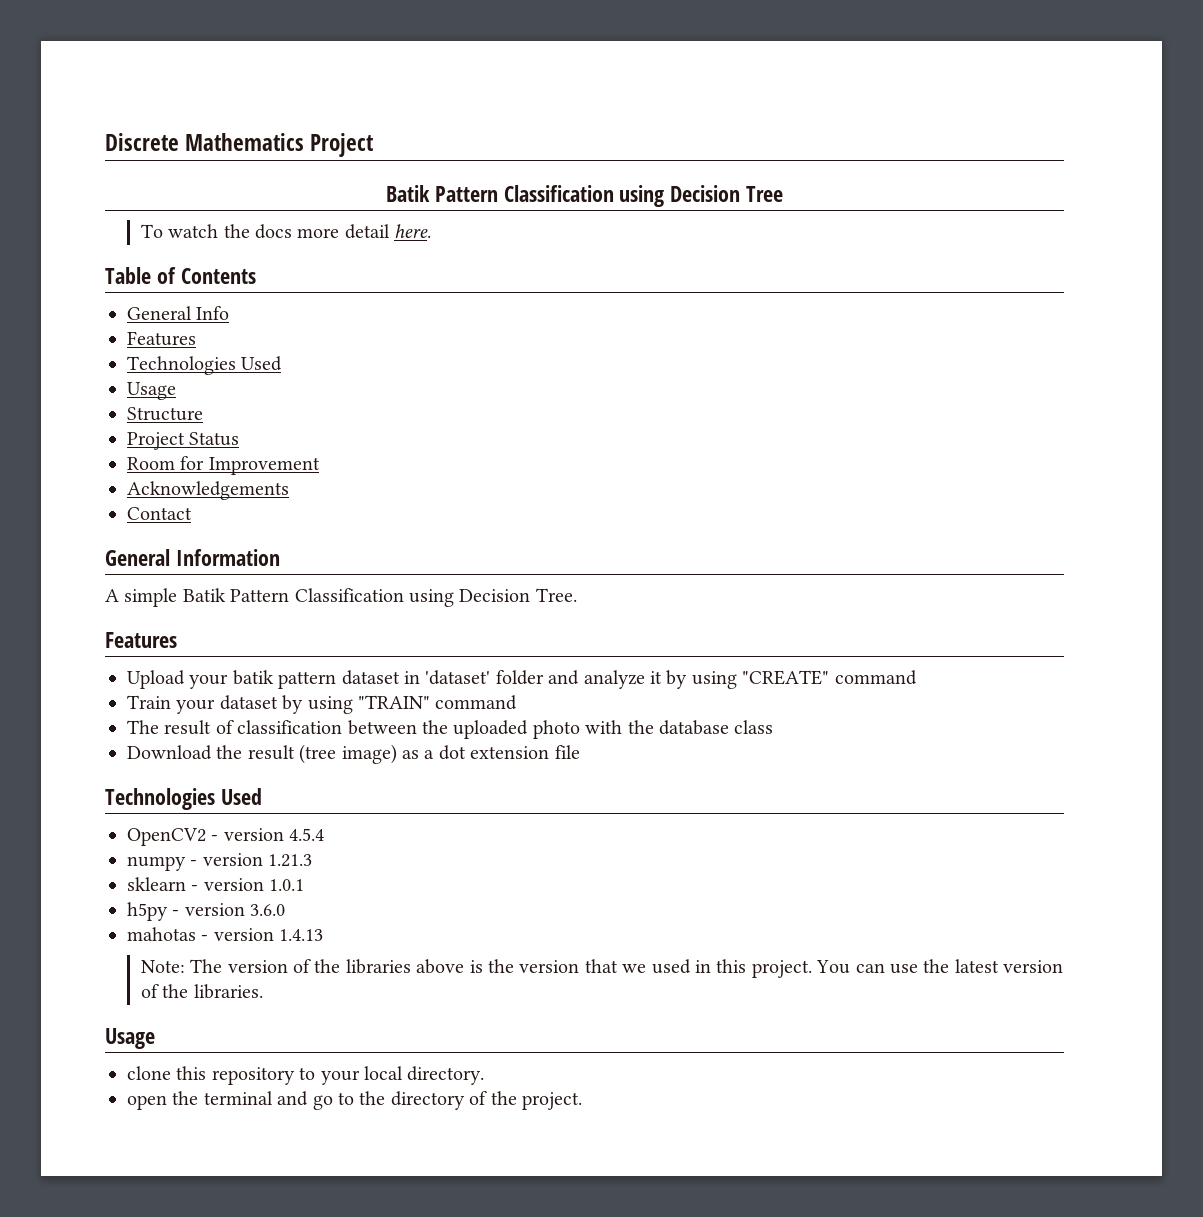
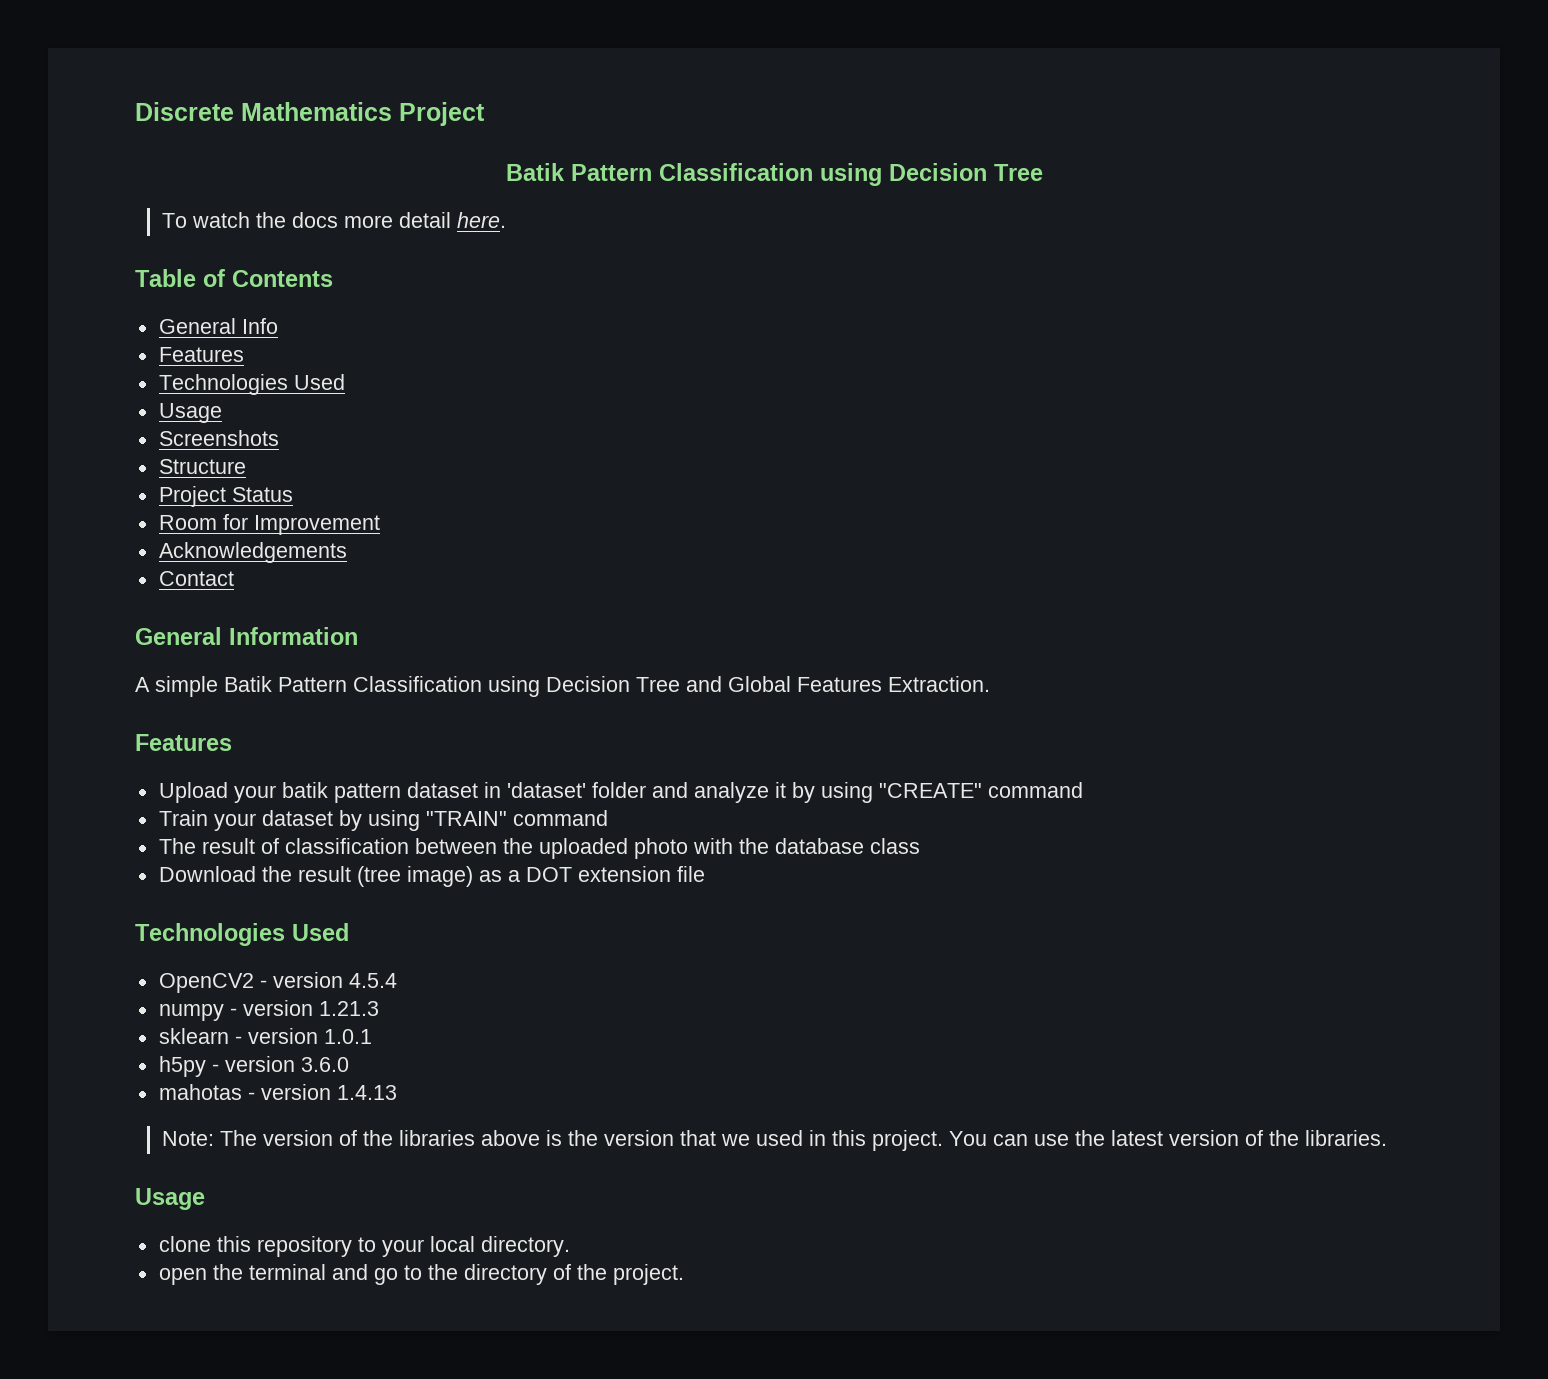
(176, 391) none -> [158,430,279,446] // Screenshots
[535,588,577,602] Tree. -> [636,676,990,692] Tree and Global Features Extraction.
[438,745,466,760] dot -> [525,867,572,882] DOT

